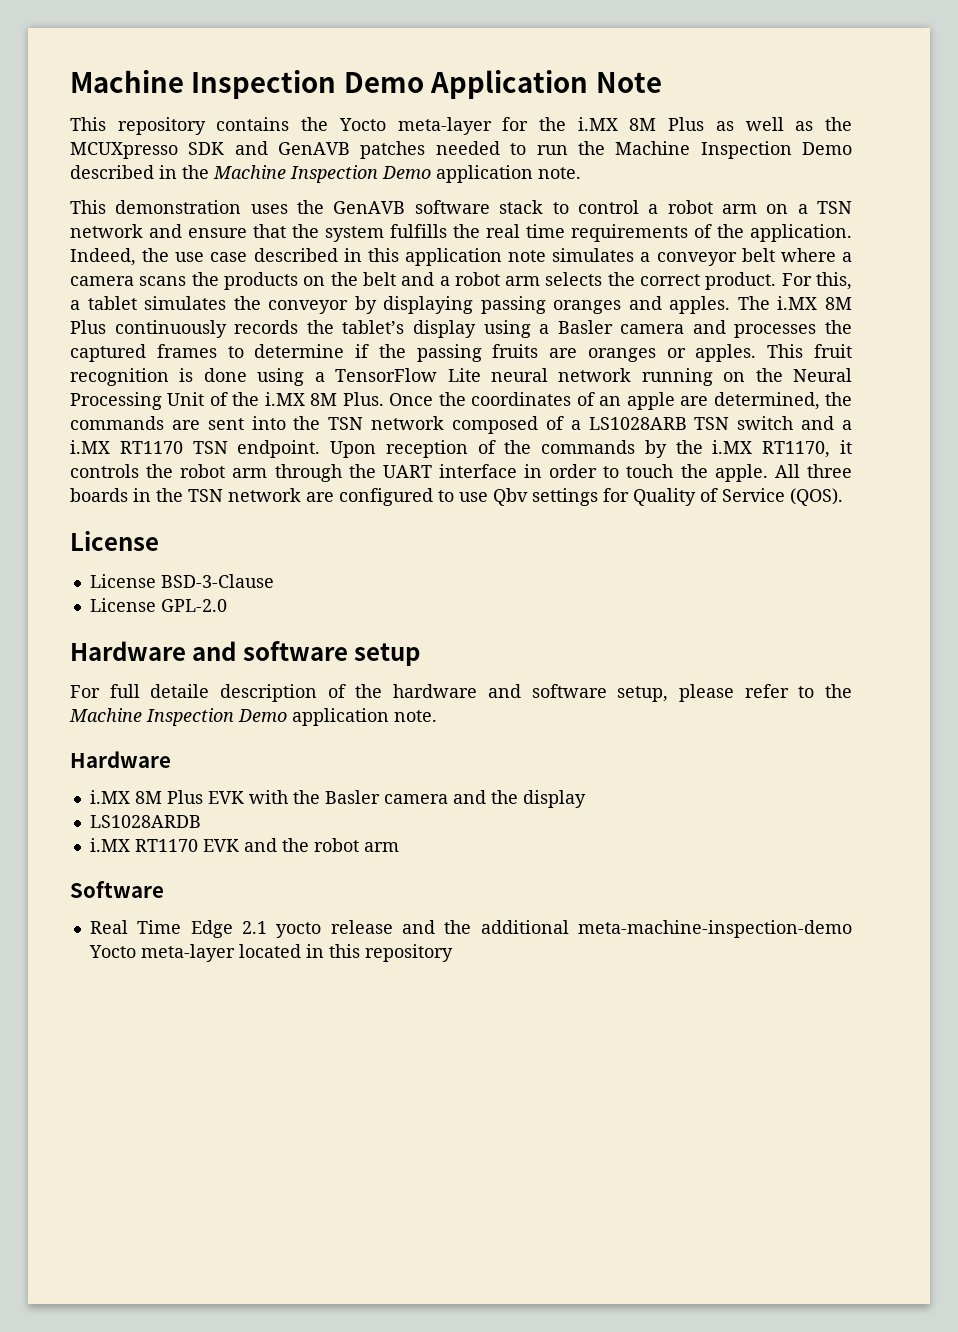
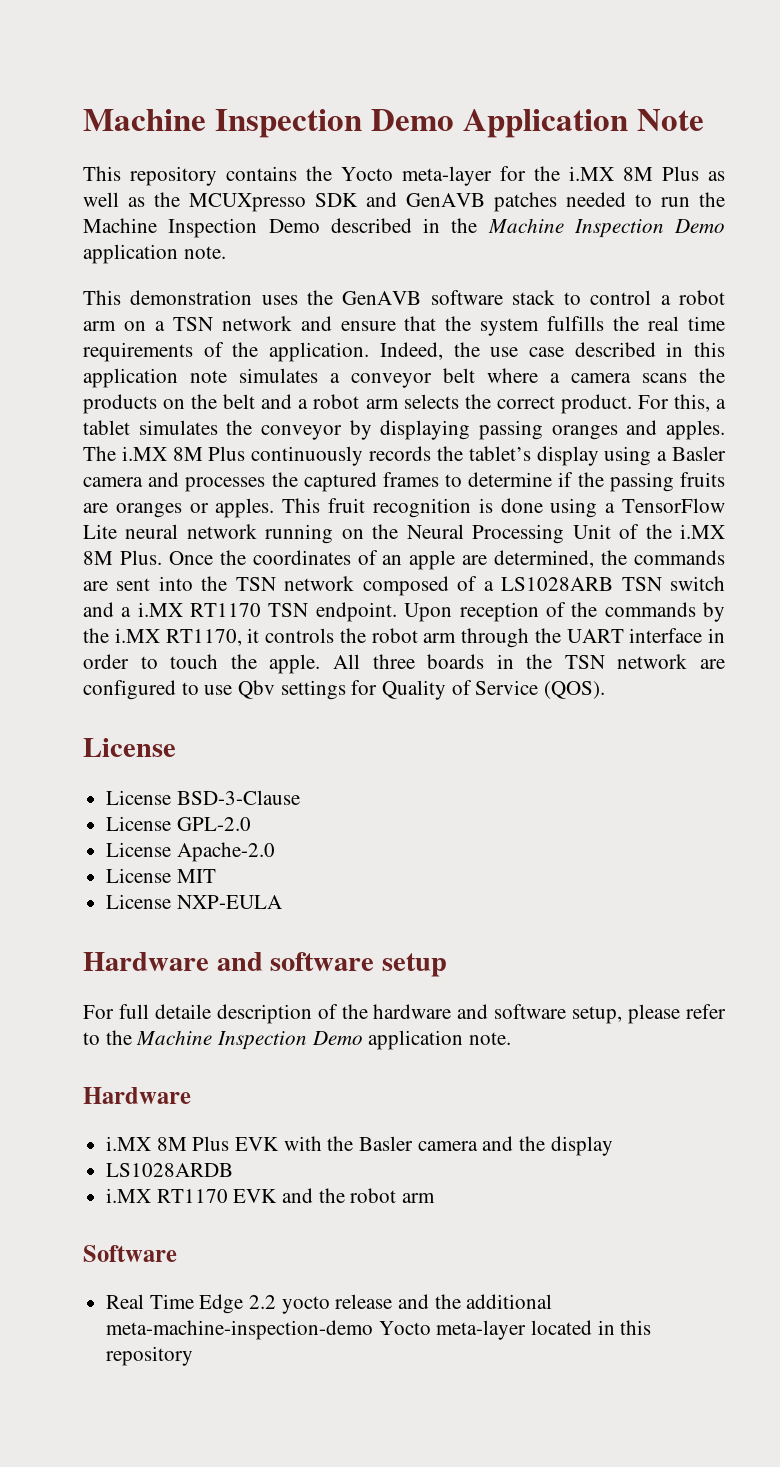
(227, 605) none -> [106,842,275,862] [106,868,216,883] [106,894,282,909] // License Apache-2.0 // License MIT // License NXP-EULA
[241,921,267,934] 2.1 -> [249,1295,277,1309] 2.2

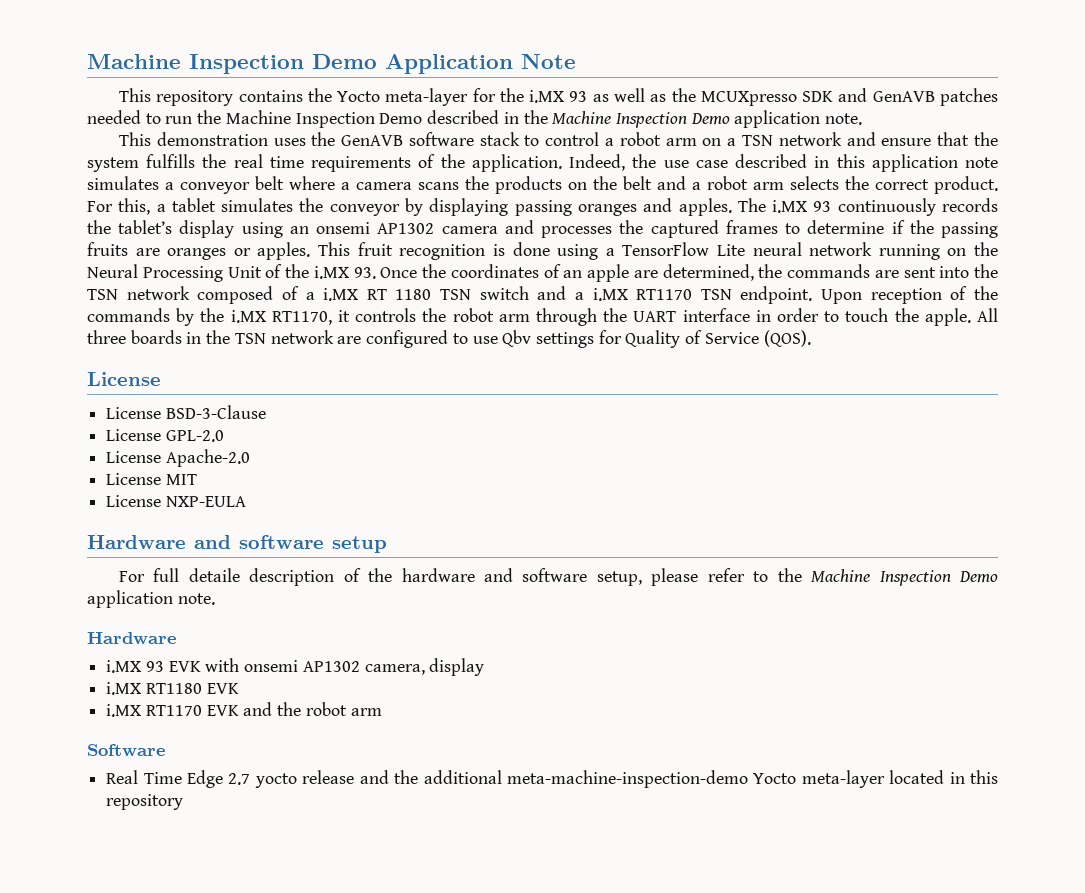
[623,166,699,181] 8M Plus -> [569,91,588,102] 93
[172,446,246,461] 8M Plus -> [813,201,832,212] 93
[657,446,727,461] a Basler -> [289,222,435,234] an onsemi AP1302
[83,550,162,565] 8M Plus. -> [353,267,376,279] 93.
[501,577,614,591] LS1028ARB -> [323,288,432,301] i.MX RT 1180
[156,1136,613,1156] [106,1163,234,1177] 8M Plus EVK with the Basler camera and the display // LS1028ARDB -> [145,658,485,676] [106,682,239,695] 93 EVK with onsemi AP1302 camera, display // i.MX RT1180 EVK
[249,1295,277,1309] 2.2 -> [228,773,251,785] 2.7

